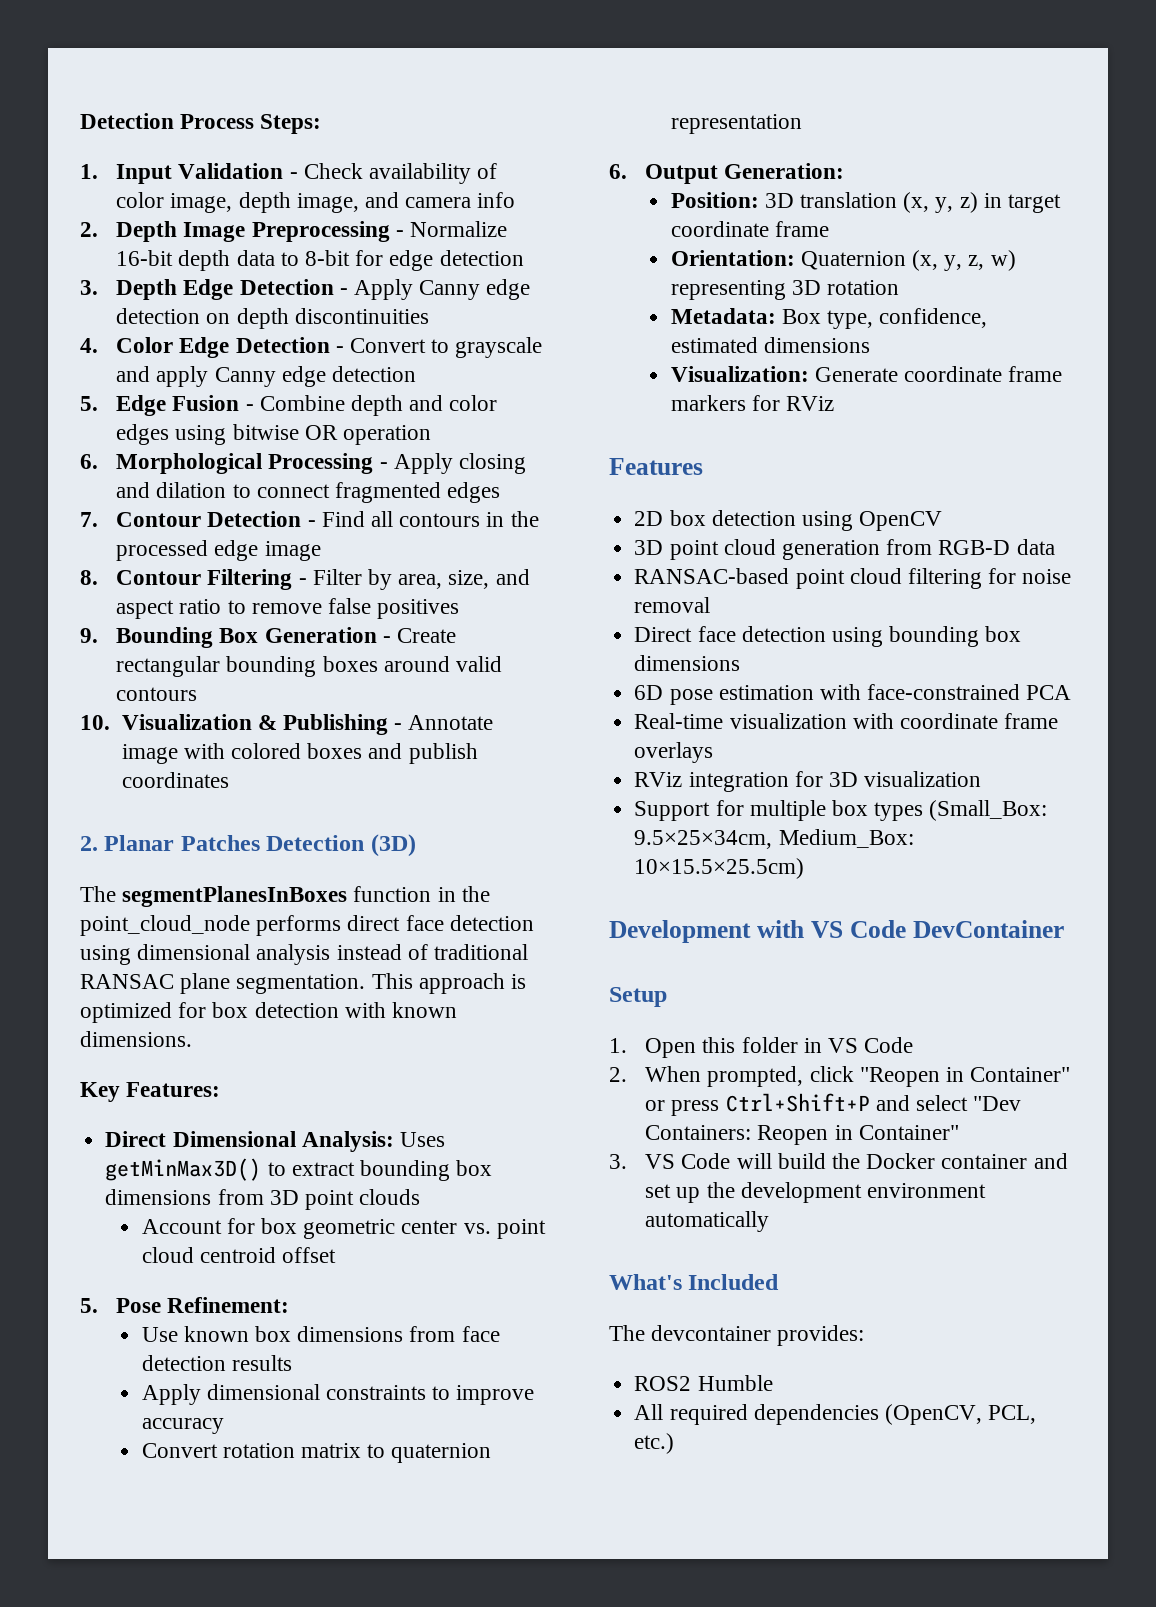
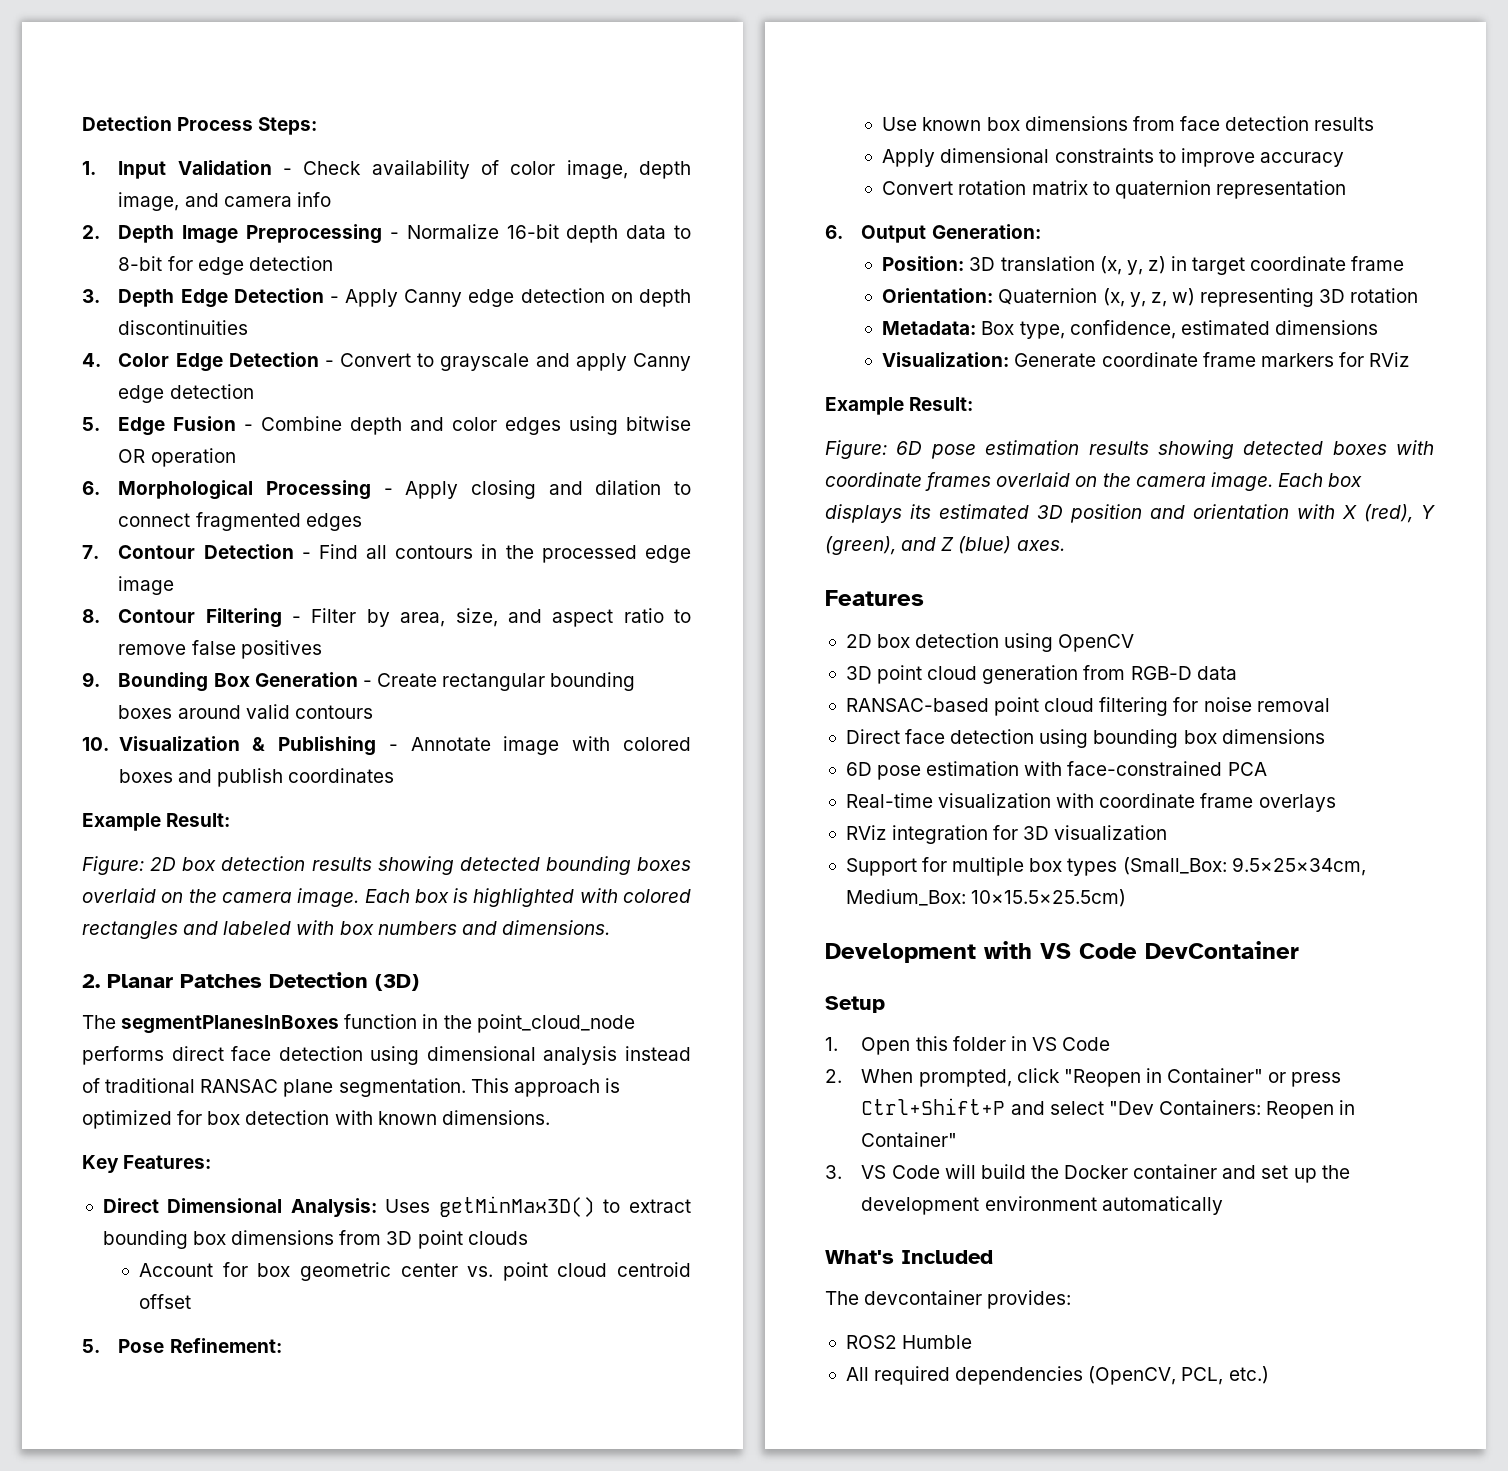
(229, 780) none -> [82,813,231,831] [82,856,691,875] [82,888,691,907] [82,920,610,939] // Example Result: // Figure: 2D box detection results showing detected bounding boxes overlaid on the camera image. Each box is highlighted with colored rectangles and labeled with box numbers and dimensions.
(834, 403) none -> [825,397,974,415] [825,440,1434,459] [825,472,1363,491] [825,504,1435,523] [825,536,1065,555] // Example Result: // Figure: 6D pose estimation results showing detected boxes with coordinate frames overlaid on the camera image. Each box displays its estimated 3D position and orientation with X (red), Y (green), and Z (blue) axes.

